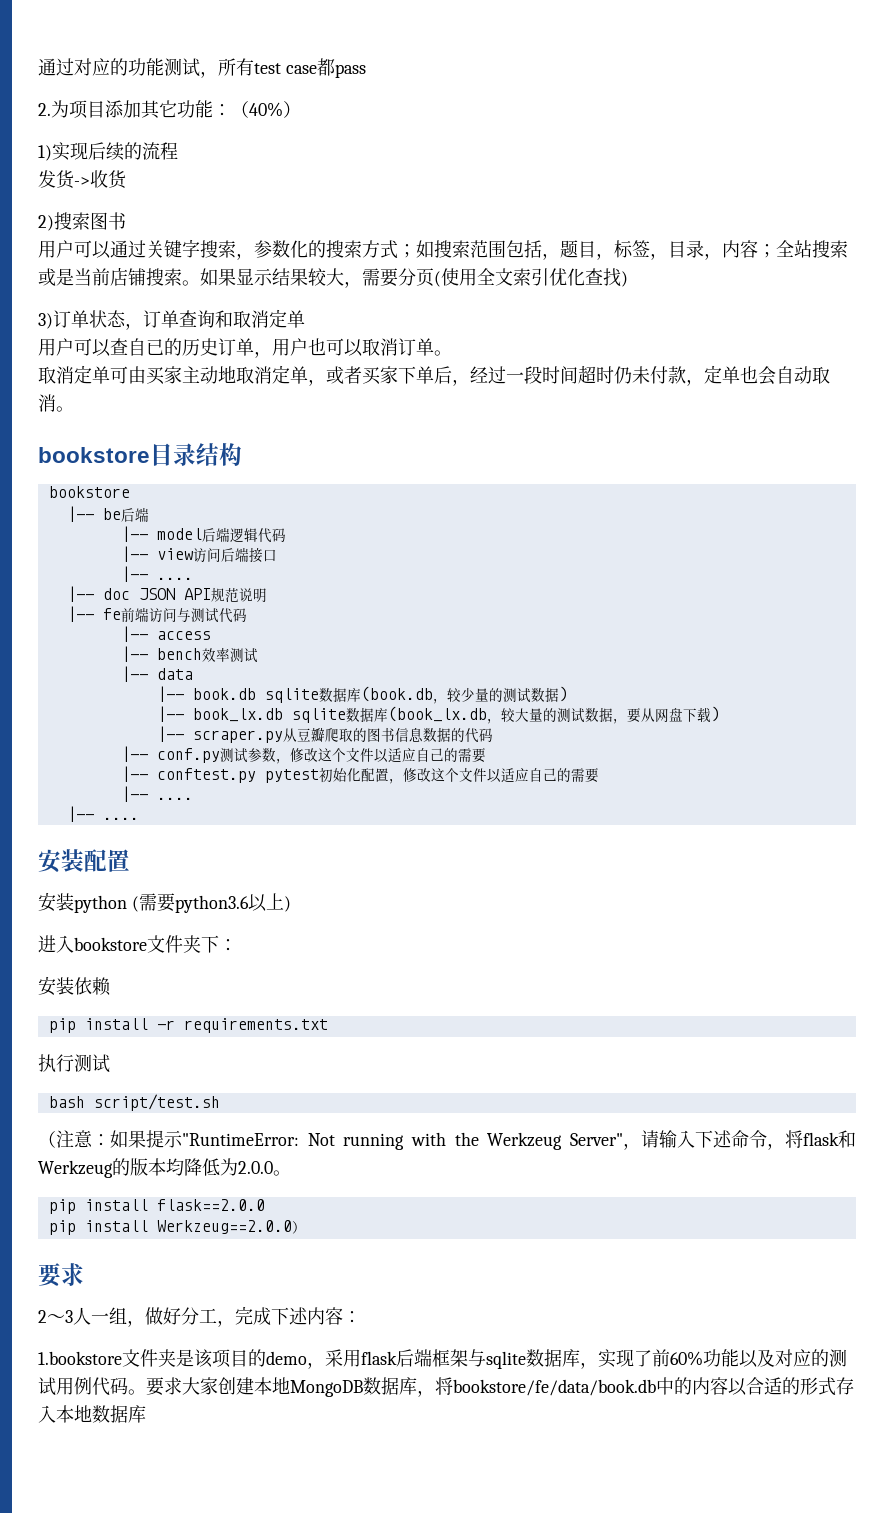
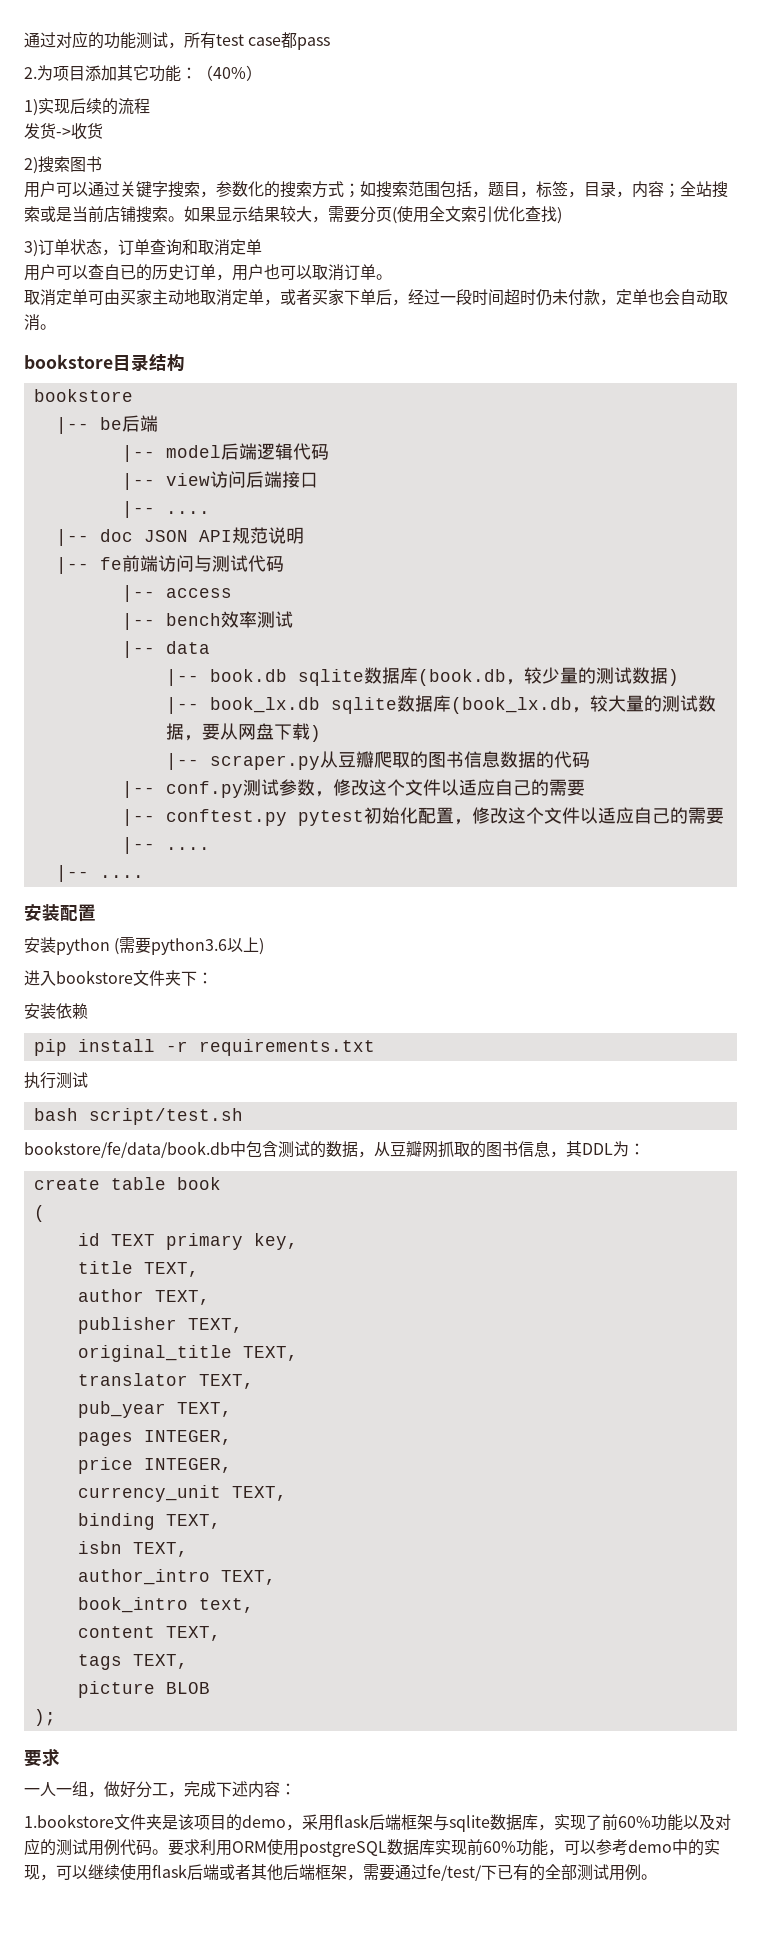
[38,1130,857,1150] [38,1158,291,1178] [48,1199,265,1214] [48,1220,306,1235] （注意：如果提示"RuntimeError: Not running with the Werkzeug Server"，请输入下述命令，将flask和Werkzeug的版本均降低为2.0.0。 // pip install flask==2.0.0 // pip install Werkzeug==2.0.0） -> [24,1141,645,1158] [33,1177,221,1190] [33,1205,45,1222] [77,1233,298,1250] [77,1261,199,1277] [77,1289,210,1305] [77,1317,243,1334] [77,1345,298,1362] [77,1373,254,1389] [77,1401,232,1418] [77,1430,232,1446] [77,1457,232,1474] [77,1485,287,1502] [77,1513,221,1530] [77,1541,188,1557] [77,1569,276,1585] [77,1597,254,1613] [77,1626,221,1641] [77,1654,188,1670] [77,1681,210,1698] [33,1709,56,1726] bookstore/fe/data/book.db中包含测试的数据，从豆瓣网抓取的图书信息，其DDL为： // create table book // ( // id TEXT primary key, // title TEXT, // author TEXT, // publisher TEXT, // original_title TEXT, // translator TEXT, // pub_year TEXT, // pages INTEGER, // price INTEGER, // currency_unit TEXT, // binding TEXT, // isbn TEXT, // author_intro TEXT, // book_intro text, // content TEXT, // tags TEXT, // picture BLOB // );
[38,1310,73,1323] 2～3 -> [24,1788,40,1795] 一
[182,1377,854,1397] [38,1405,146,1423] 大家创建本地MongoDB数据库，将bookstore/fe/data/book.db中的内容以合适的形式存入本地数据库 -> [200,1839,720,1857] [24,1864,657,1881] 利用ORM使用postgreSQL数据库实现前60%功能，可以参考demo中的实现，可以继续使用flask后端或者其他后端框架，需要通过fe/test/下已有的全部测试用例。

